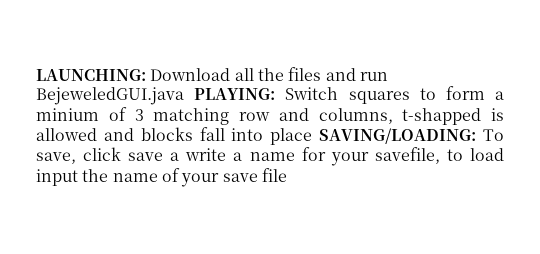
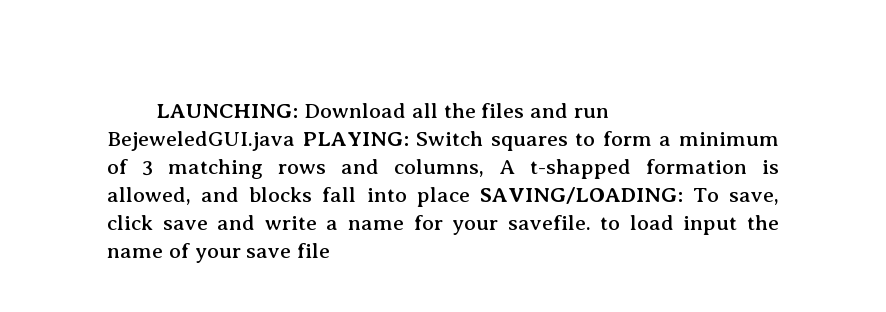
[36,108,99,121] minium -> [679,132,779,146] minimum
[239,112,270,121] row -> [278,164,326,174] rows
[402,108,504,125] [36,128,97,141] t-shapped is allowed -> [499,159,779,179] [107,187,191,205] A t-shapped formation is allowed,
[170,152,180,161] a -> [217,215,256,230] and
[374,147,440,164] savefile, -> [507,215,591,230] savefile.

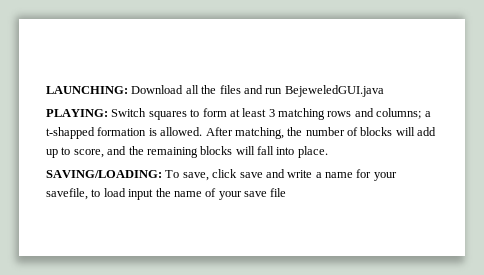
(295, 141) none -> (384, 91) //
[659,132,779,146] [107,159,128,174] a minimum of -> [229,108,267,117] at least
[394,159,515,177] columns, A -> [376,108,431,119] columns; a
[107,187,313,205] allowed, and blocks -> [160,127,437,139] [46,146,255,158] allowed. After matching, the number of blocks will add up to score, and the remaining blocks will
[416,187,470,207] place -> [297,146,328,158] place. //
[507,215,591,230] savefile. -> [46,188,88,200] savefile,

